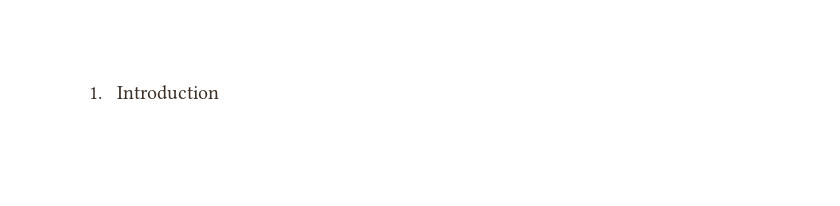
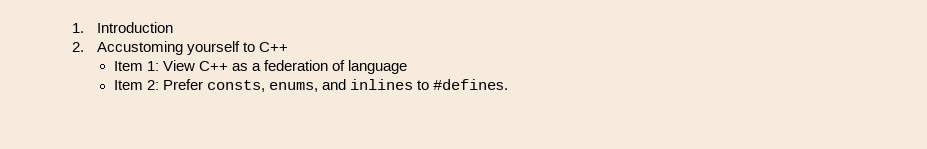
(220, 92) none -> [72,41,289,55] [113,60,408,74] [113,79,509,92] // 2. Accustoming yourself to C++ // Item 1: View C++ as a federation of language // Item 2: Prefer consts, enums, and inlines to #defines.

